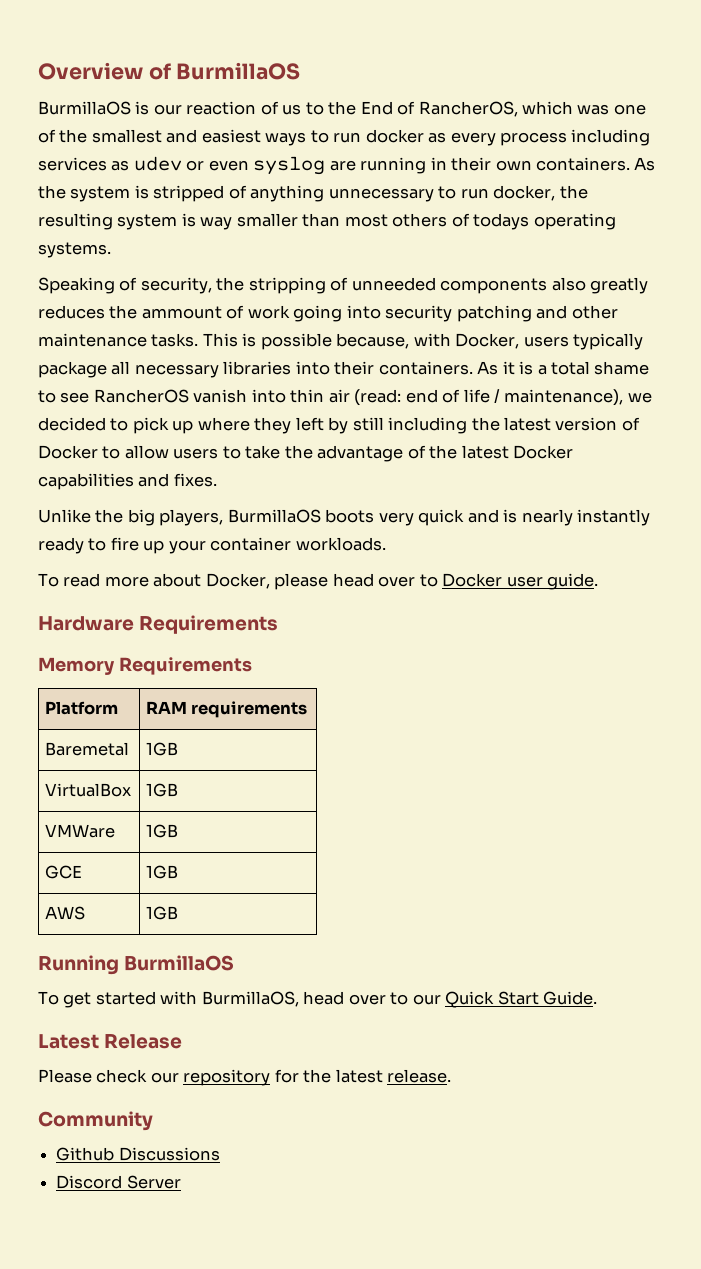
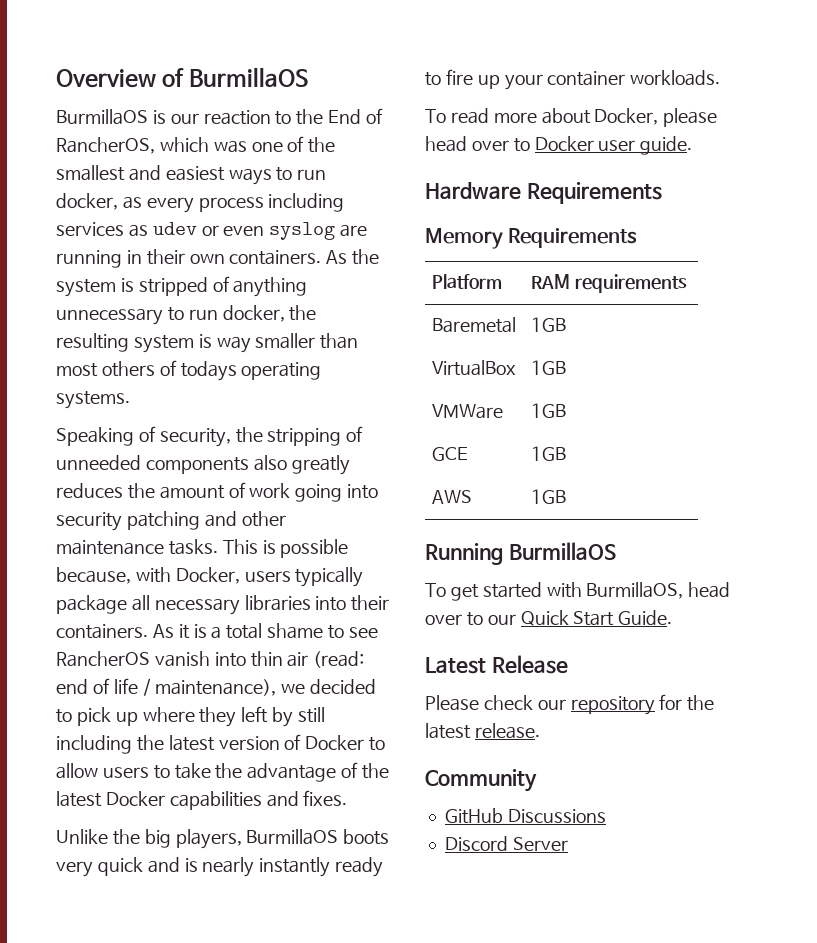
[260,101,302,115] of us -> (271, 117) none
[365,129,424,143] docker -> [56,193,118,210] docker,
[141,306,222,319] ammount -> [159,485,225,499] amount
[56,1147,115,1161] Github -> [444,808,503,824] GitHub

